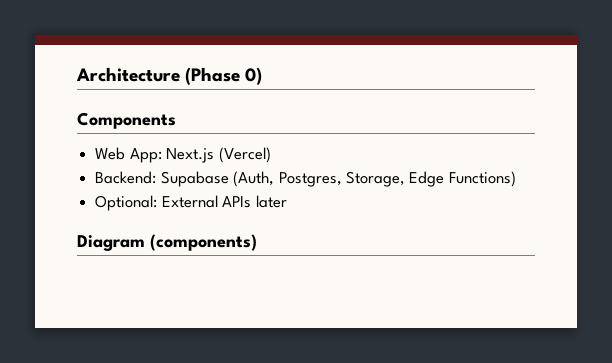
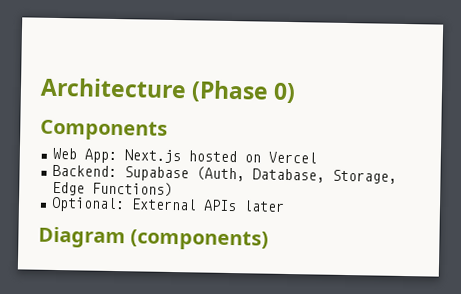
[218,147,271,163] (Vercel) -> [187,150,317,164] hosted on Vercel
[278,172,342,187] Postgres, -> [251,168,325,183] Database,

